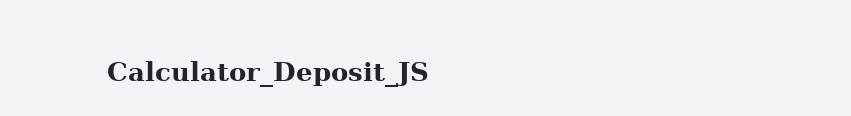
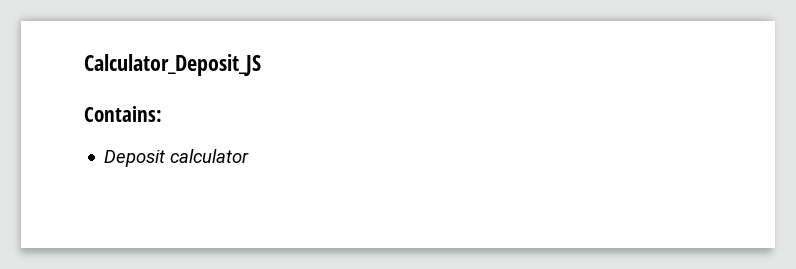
(429, 74) none -> [84,106,162,122] [104,149,250,167] // Contains: // Deposit calculator

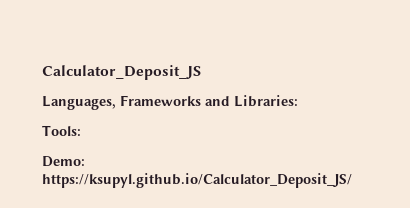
[84,106,162,122] [104,149,250,167] Contains: // Deposit calculator -> [42,95,298,110] [42,125,81,136] [42,156,85,167] [42,173,352,188] Languages, Frameworks and Libraries: // Tools: // Demo: https://ksupyl.github.io/Calculator_Deposit_JS/

